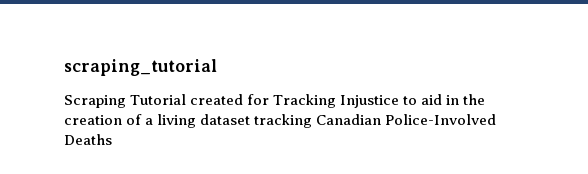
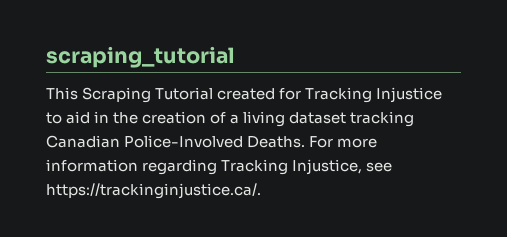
(217, 67) none -> [46,87,78,100] This
[64,134,112,145] Deaths -> [247,136,378,148] [46,159,393,175] [46,183,261,199] Deaths. For more information regarding Tracking Injustice, see https://trackinginjustice.ca/.

